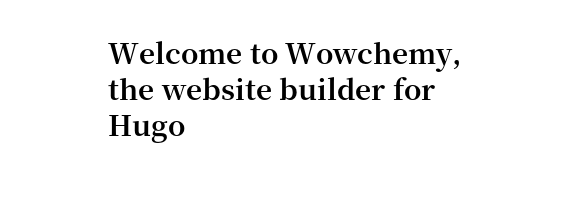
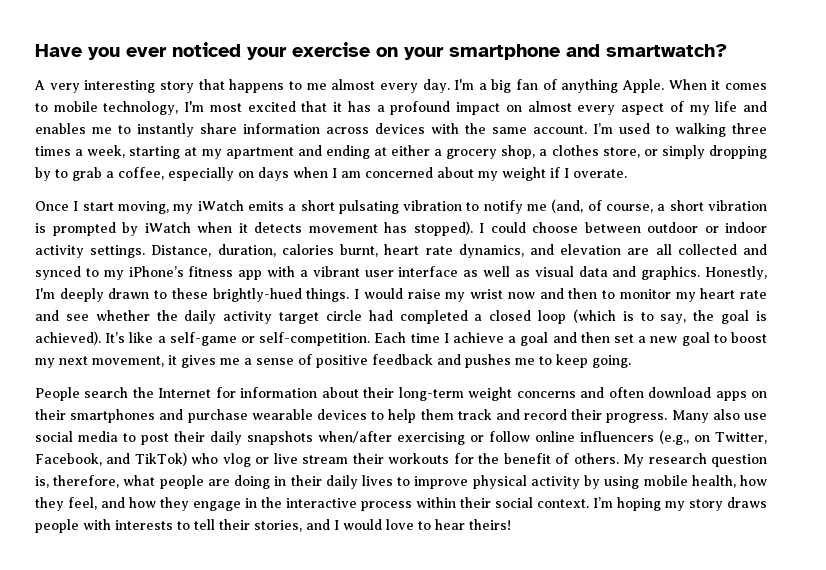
[108,41,462,72] [108,77,435,100] [108,115,185,143] Welcome to Wowchemy, the website builder for Hugo -> [35,42,727,60] [34,79,767,93] [35,101,767,115] [35,123,767,137] [35,145,767,159] [35,167,627,181] [35,199,767,214] [35,221,767,236] [35,244,767,258] [35,266,767,280] [35,288,767,302] [35,309,768,324] [35,331,768,346] [35,354,631,368] [35,387,767,401] [35,409,767,423] [35,430,767,445] [35,452,768,467] [35,475,767,489] [35,497,767,511] [35,519,511,533] Have you ever noticed your exercise on your smartphone and smartwatch? // A very interesting story that happens to me almost every day. I'm a big fan of anything Apple. When it comes to mobile technology, I'm most excited that it has a profound impact on almost every aspect of my life and enables me to instantly share information across devices with the same account. I’m used to walking three times a week, starting at my apartment and ending at either a grocery shop, a clothes store, or simply dropping by to grab a coffee, especially on days when I am concerned about my weight if I overate. // Once I start moving, my iWatch emits a short pulsating vibration to notify me (and, of course, a short vibration is prompted by iWatch when it detects movement has stopped). I could choose between outdoor or indoor activity settings. Distance, duration, calories burnt, heart rate dynamics, and elevation are all collected and synced to my iPhone’s fitness app with a vibrant user interface as well as visual data and graphics. Honestly, I'm deeply drawn to these brightly-hued things. I would raise my wrist now and then to monitor my heart rate and see whether the daily activity target circle had completed a closed loop (which is to say, the goal is achieved). It’s like a self-game or self-competition. Each time I achieve a goal and then set a new goal to boost my next movement, it gives me a sense of positive feedback and pushes me to keep going. // People search the Internet for information about their long-term weight concerns and often download apps on their smartphones and purchase wearable devices to help them track and record their progress. Many also use social media to post their daily snapshots when/after exercising or follow online influencers (e.g., on Twitter, Facebook, and TikTok) who vlog or live stream their workouts for the benefit of others. My research question is, therefore, what people are doing in their daily lives to improve physical activity by using mobile health, how they feel, and how they engage in the interactive process within their social context. I’m hoping my story draws people with interests to tell their stories, and I would love to hear theirs!

